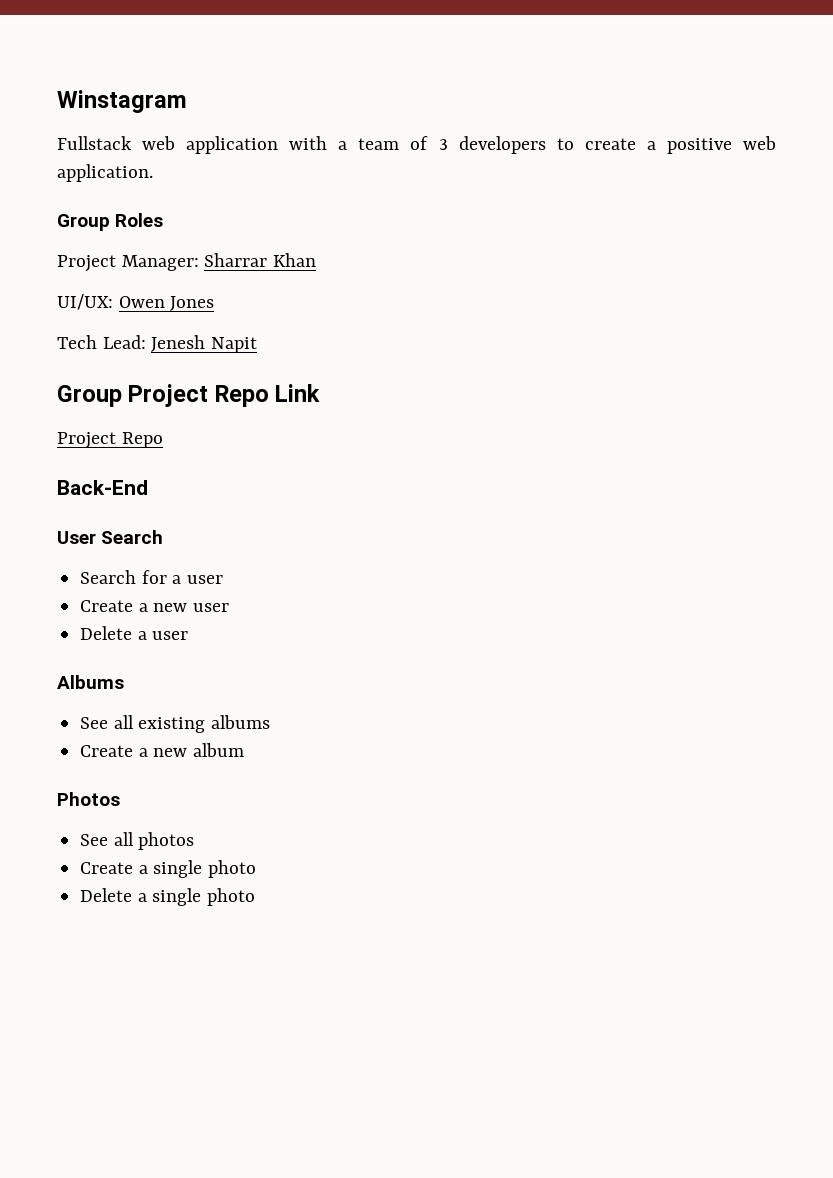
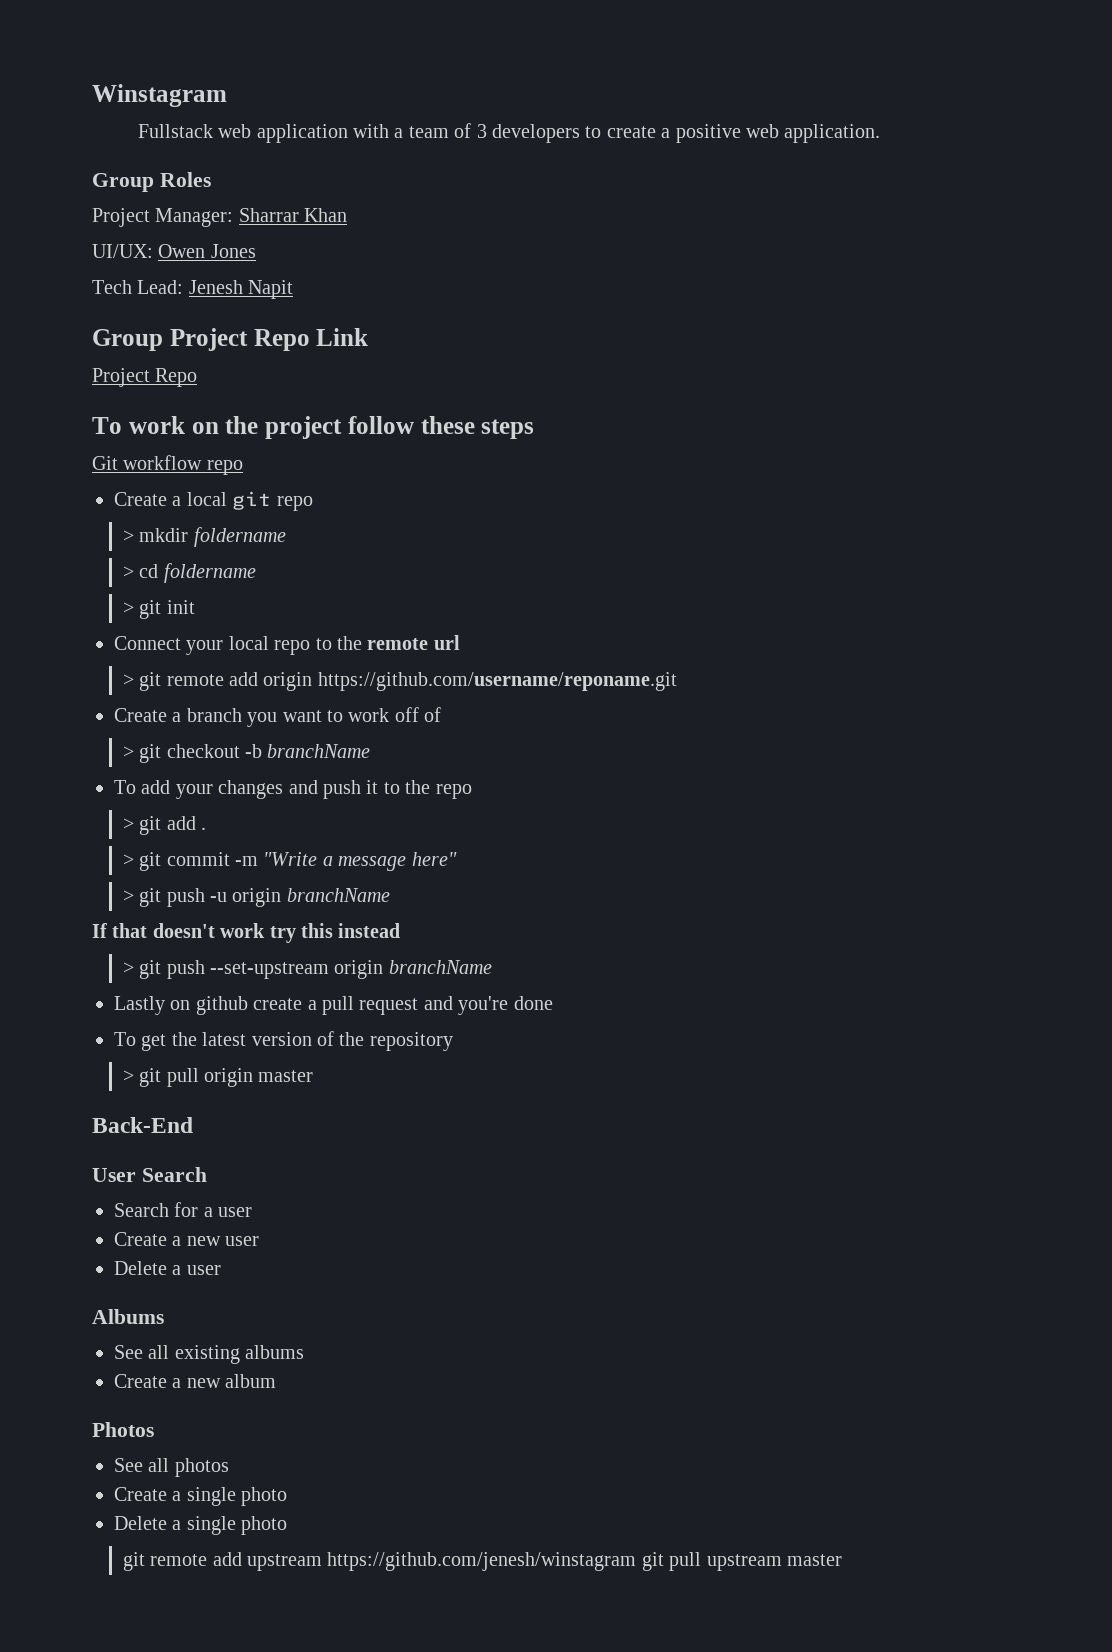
(163, 440) none -> [92,416,535,439] [92,455,243,475] [114,491,313,511] [122,527,286,547] [122,563,256,583] [122,600,195,619] [114,635,460,655] [122,672,677,691] [114,707,442,727] [122,744,371,763] [114,780,472,799] [122,816,206,835] [122,852,457,871] [122,888,390,907] [92,923,401,943] [122,960,492,979] [114,996,553,1015] [114,1031,453,1051] [122,1068,314,1087] // To work on the project follow these steps // Git workflow repo // Create a local git repo // > mkdir foldername // > cd foldername // > git init // Connect your local repo to the remote url // > git remote add origin https://github.com/username/reponame.git // Create a branch you want to work off of // > git checkout -b branchName // To add your changes and push it to the repo // > git add . // > git commit -m "Write a message here" // > git push -u origin branchName // If that doesn't work try this instead // > git push --set-upstream origin branchName // Lastly on github create a pull request and you're done // To get the latest version of the repository // > git pull origin master
(256, 897) none -> [122,1552,842,1571] // git remote add upstream https://github.com/jenesh/winstagram git pull upstream master

